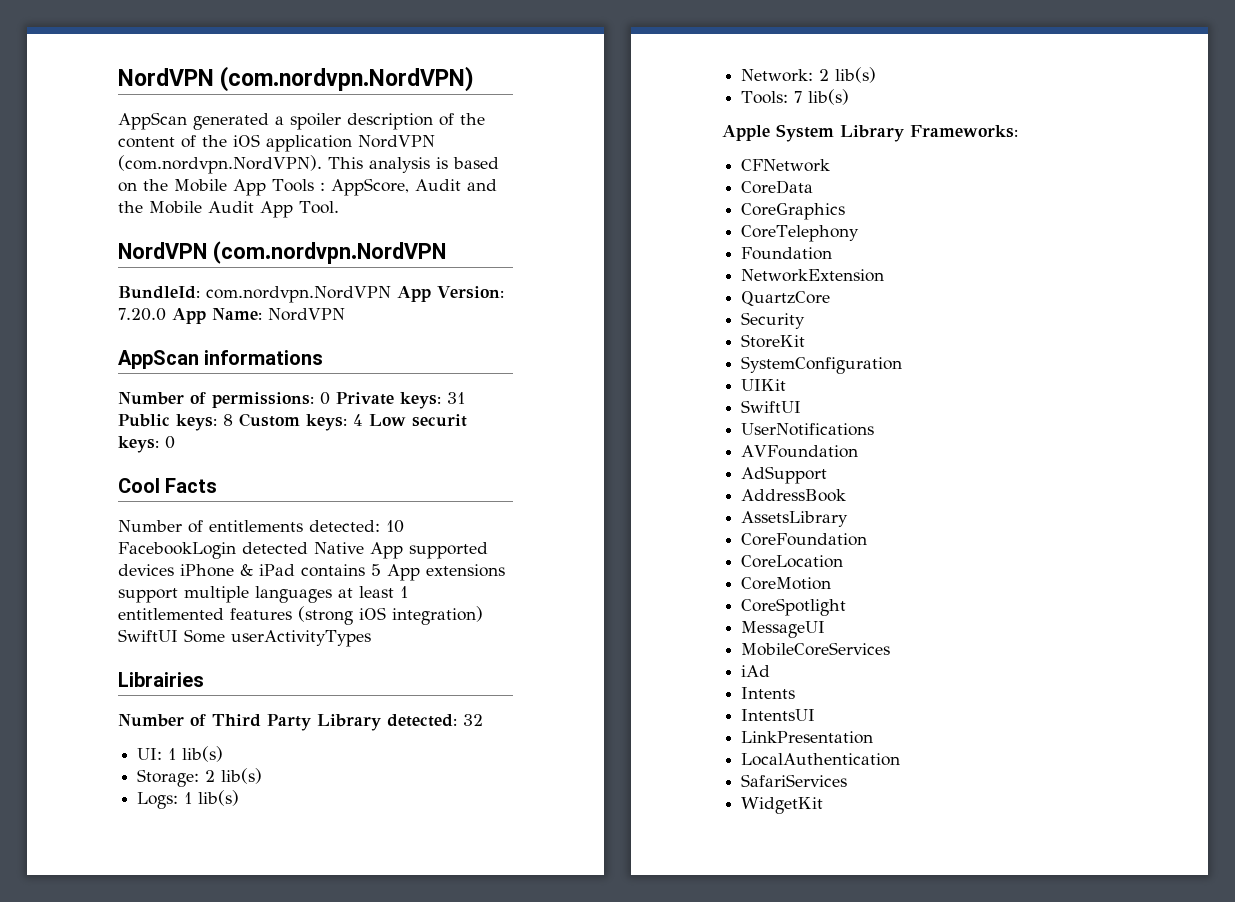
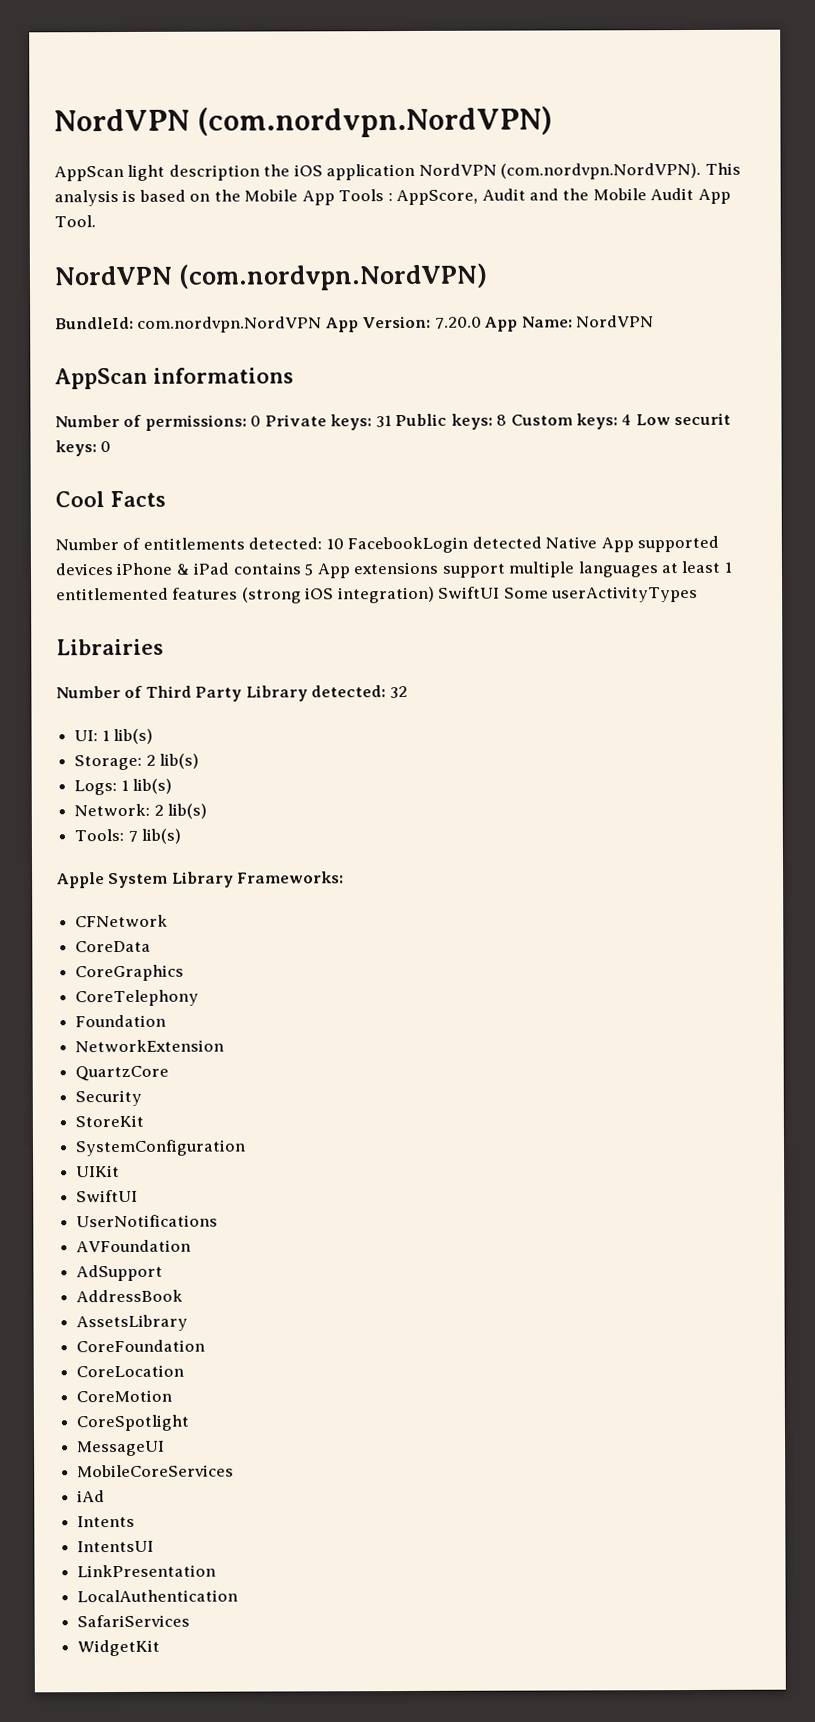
[193,113,485,130] [118,135,196,148] generated a spoiler description of the content of -> [127,164,260,181] light description
[212,241,446,264] (com.nordvpn.NordVPN -> [178,263,489,291] (com.nordvpn.NordVPN)

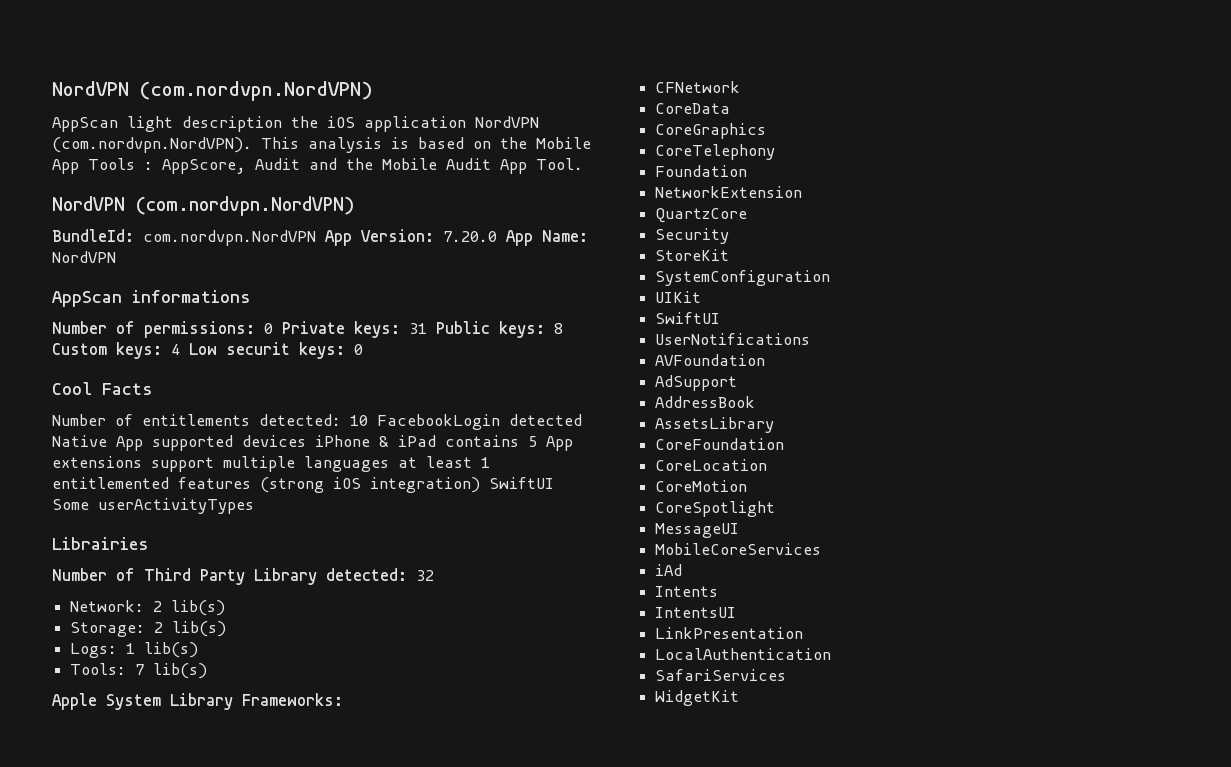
[74,730,110,742] UI: 1 -> [70,600,163,612] Network: 2
[74,803,208,819] // Network: 2 lib(s) -> (199, 650) none

